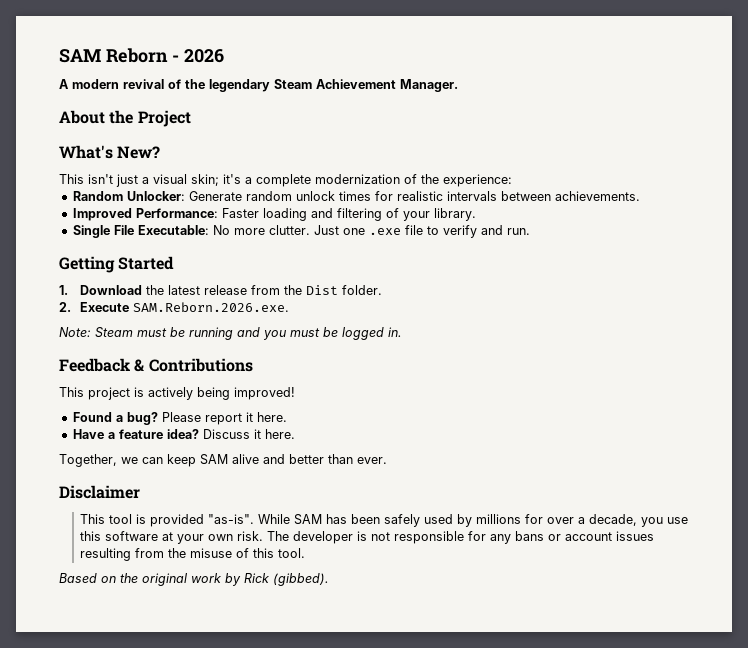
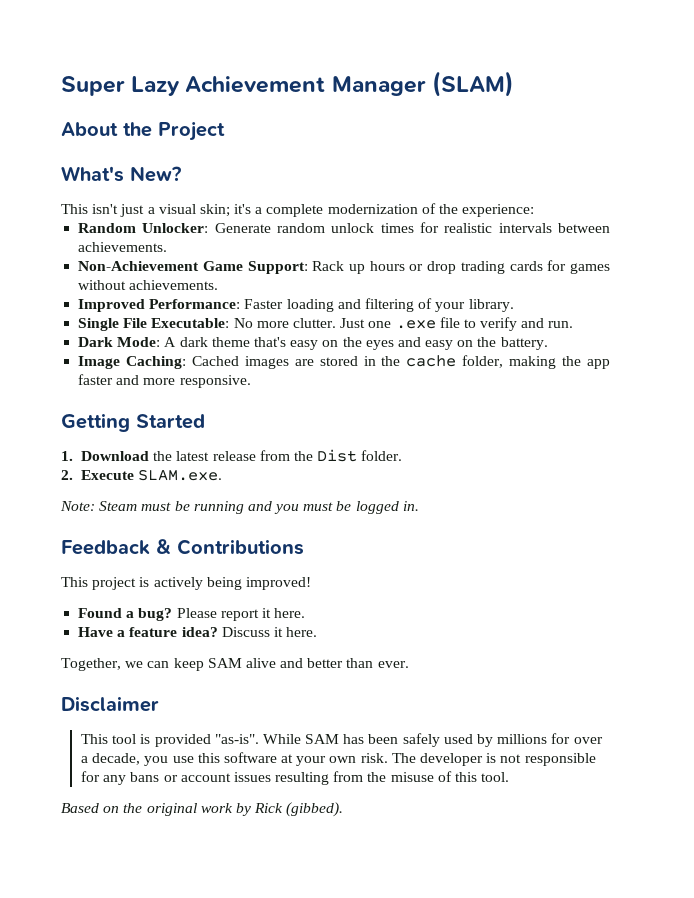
[59,48,224,63] [59,79,458,92] SAM Reborn - 2026 // A modern revival of the legendary Steam Achievement Manager. -> [61,71,514,97] Super Lazy Achievement Manager (SLAM)
(640, 196) none -> [78,260,611,274] [78,280,219,290] // Non-Achievement Game Support: Rack up hours or drop trading cards for games without achievements.
(530, 231) none -> [78,337,548,350] [78,355,611,369] [78,374,251,388] // Dark Mode: A dark theme that's easy on the eyes and easy on the battery. // Image Caching: Cached images are stored in the cache folder, making the app faster and more responsive.
[133,302,290,312] SAM.Reborn.2026.exe. -> [138,469,223,481] SLAM.exe.

